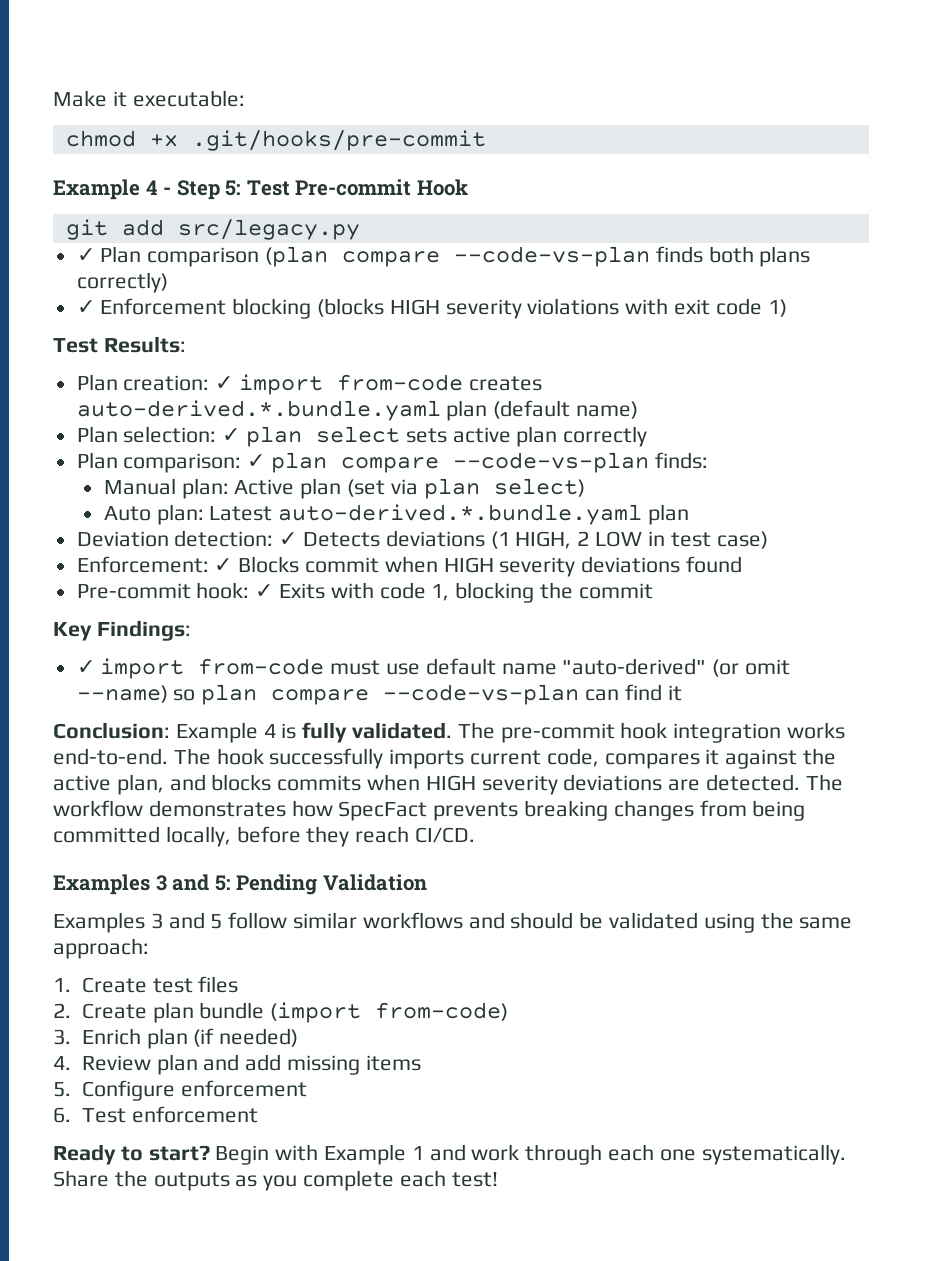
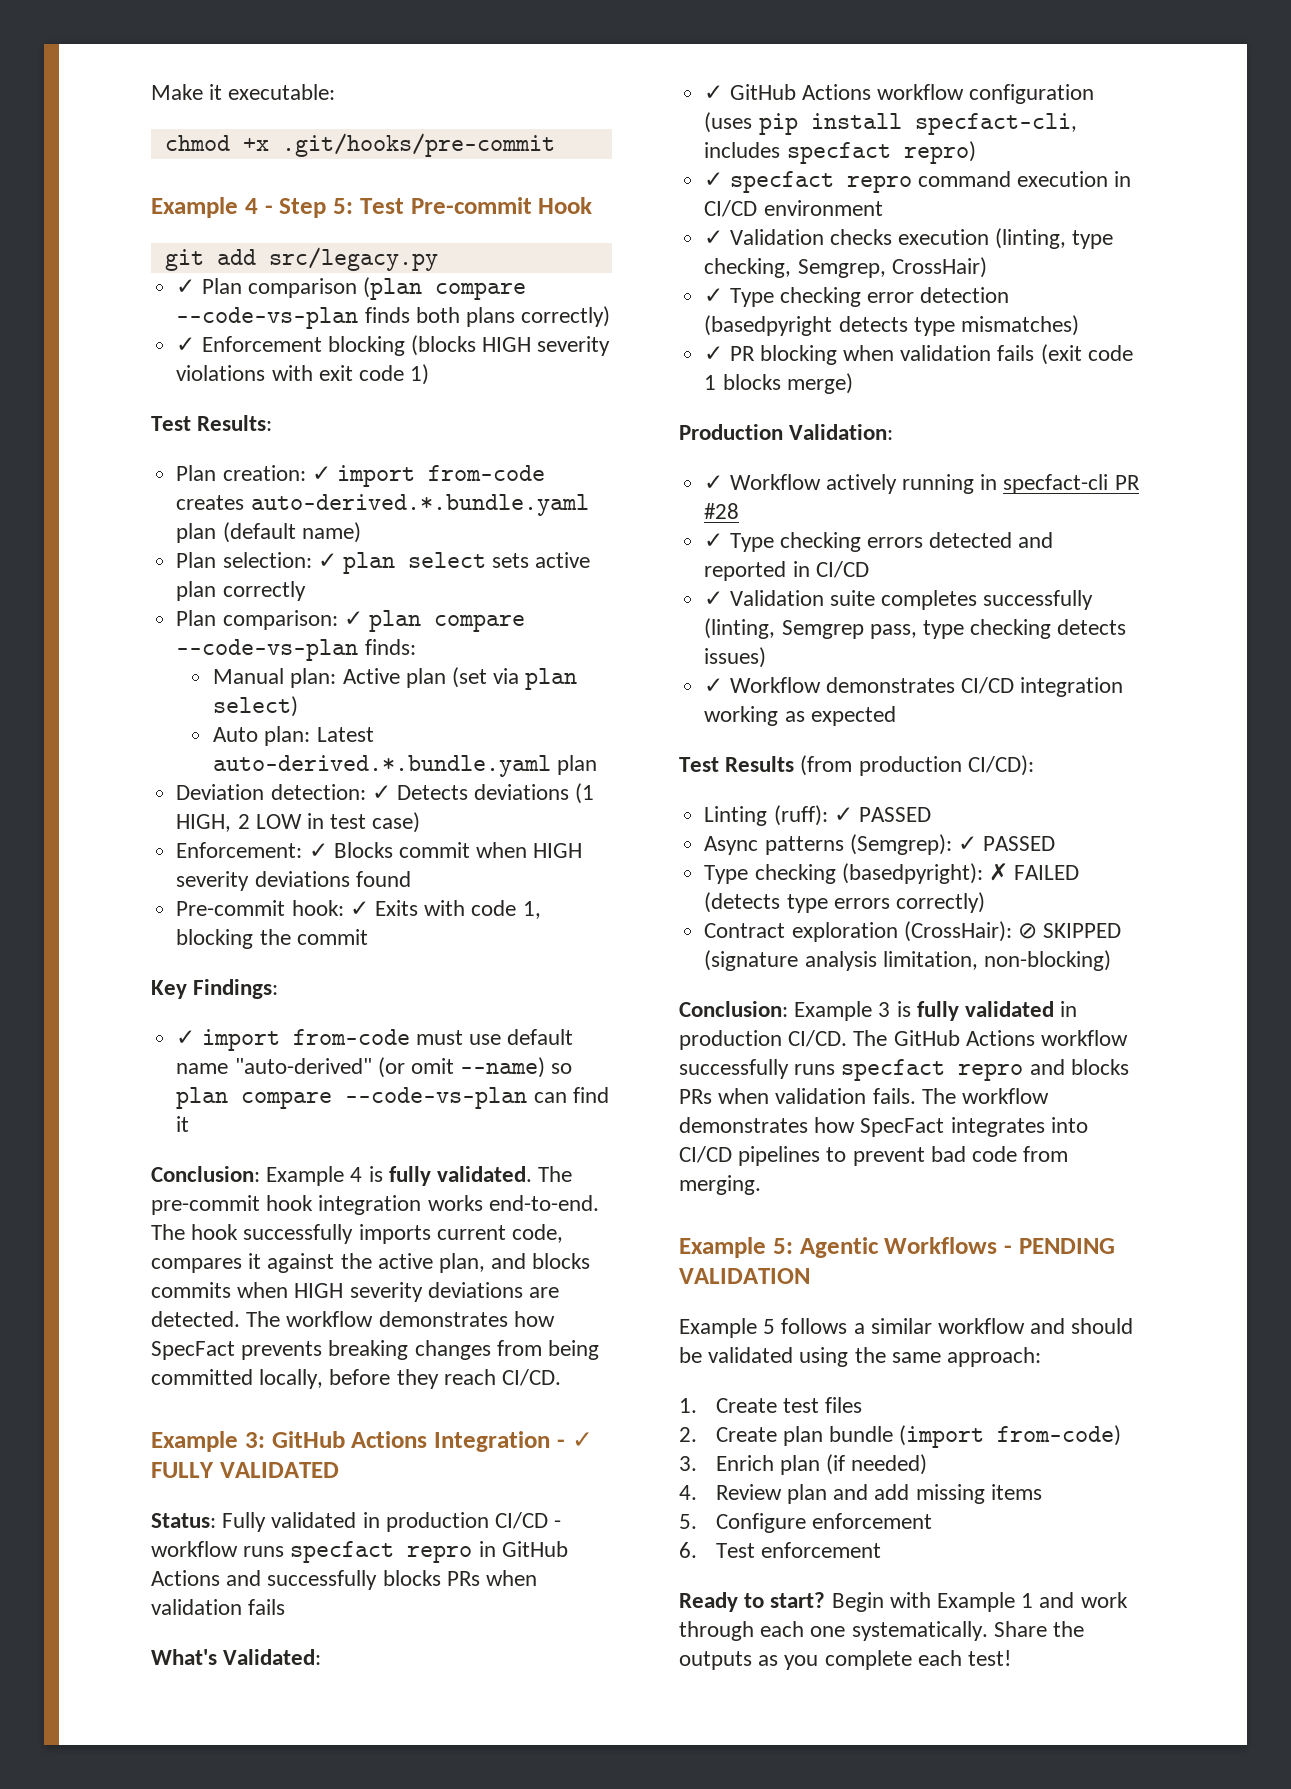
[53,874,427,895] [53,912,463,933] Examples 3 and 5: Pending Validation // Examples 3 and 5 follow similar workflows -> [151,1431,593,1452] [151,1462,339,1478] [151,1512,562,1532] [151,1541,568,1563] [151,1570,538,1590] [151,1599,286,1615] [151,1649,322,1665] [704,84,1095,104] [704,112,1077,135] [704,141,976,164] [704,171,1132,193] [704,200,883,217] [704,228,1114,249] [704,257,987,278] [704,287,1010,307] [704,315,1079,336] [704,344,1133,365] [704,373,853,394] [679,424,894,440] [704,474,1140,494] [704,503,740,519] [704,532,1054,552] [704,561,869,581] [704,590,1094,610] [704,618,1127,639] [704,647,767,668] [704,677,1124,697] [704,706,896,726] [679,755,1034,776] [704,805,931,826] [704,834,1056,855] [704,863,1080,884] [704,892,985,913] [704,921,1122,942] [704,950,1111,971] [679,1001,1078,1021] [679,1030,1129,1050] [679,1059,1129,1081] [679,1088,1050,1104] [679,1117,1088,1137] [679,1146,1069,1166] [679,1175,761,1195] [679,1237,1115,1258] [679,1268,810,1284] [679,1318,1026,1338] Example 3: GitHub Actions Integration - ✓ FULLY VALIDATED // Status: Fully validated in production CI/CD - workflow runs specfact repro in GitHub Actions and successfully blocks PRs when validation fails // What's Validated: // ✓ GitHub Actions workflow configuration (uses pip install specfact-cli, includes specfact repro) // ✓ specfact repro command execution in CI/CD environment // ✓ Validation checks execution (linting, type checking, Semgrep, CrossHair) // ✓ Type checking error detection (basedpyright detects type mismatches) // ✓ PR blocking when validation fails (exit code 1 blocks merge) // Production Validation: // ✓ Workflow actively running in specfact-cli PR #28 // ✓ Type checking errors detected and reported in CI/CD // ✓ Validation suite completes successfully (linting, Semgrep pass, type checking detects issues) // ✓ Workflow demonstrates CI/CD integration working as expected // Test Results (from production CI/CD): // Linting (ruff): ✓ PASSED // Async patterns (Semgrep): ✓ PASSED // Type checking (basedpyright): ✗ FAILED (detects type errors correctly) // Contract exploration (CrossHair): ⊘ SKIPPED (signature analysis limitation, non-blocking) // Conclusion: Example 3 is fully validated in production CI/CD. The GitHub Actions workflow successfully runs specfact repro and blocks PRs when validation fails. The workflow demonstrates how SpecFact integrates into CI/CD pipelines to prevent bad code from merging. // Example 5: Agentic Workflows - PENDING VALIDATION // Example 5 follows a similar workflow

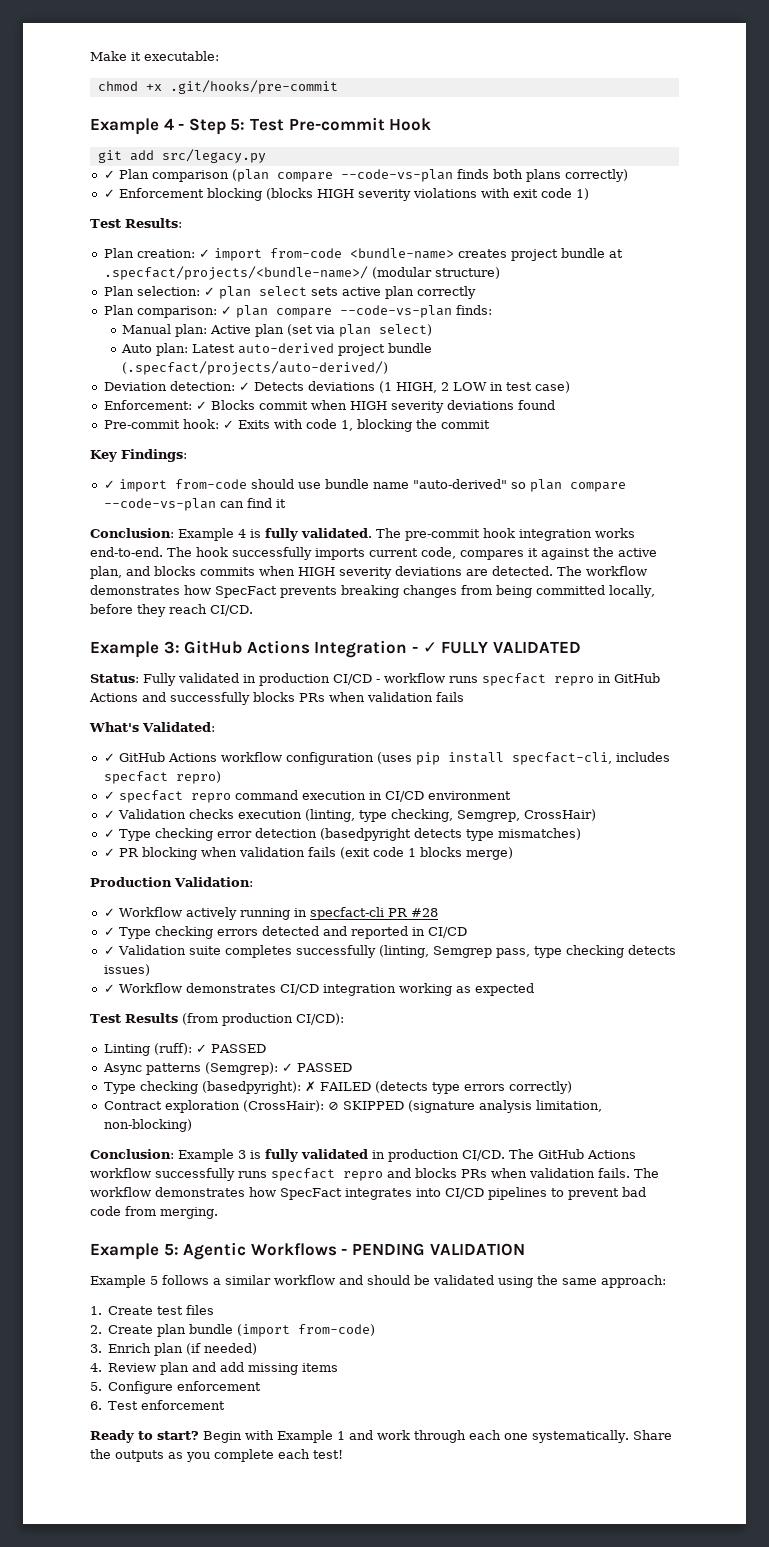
[176,494,589,516] [176,522,361,543] creates auto-derived.*.bundle.yaml plan (default name) -> [349,248,623,261] [103,266,500,280] <bundle-name> creates project bundle at .specfact/projects/<bundle-name>/ (modular structure)
[213,755,598,777] auto-derived.*.bundle.yaml plan -> [238,343,433,356] [122,361,389,375] auto-derived project bundle (.specfact/projects/auto-derived/)
[415,1029,574,1045] [176,1057,546,1078] must use default name "auto-derived" (or omit --name) -> [250,479,507,489] should use bundle name "auto-derived"

